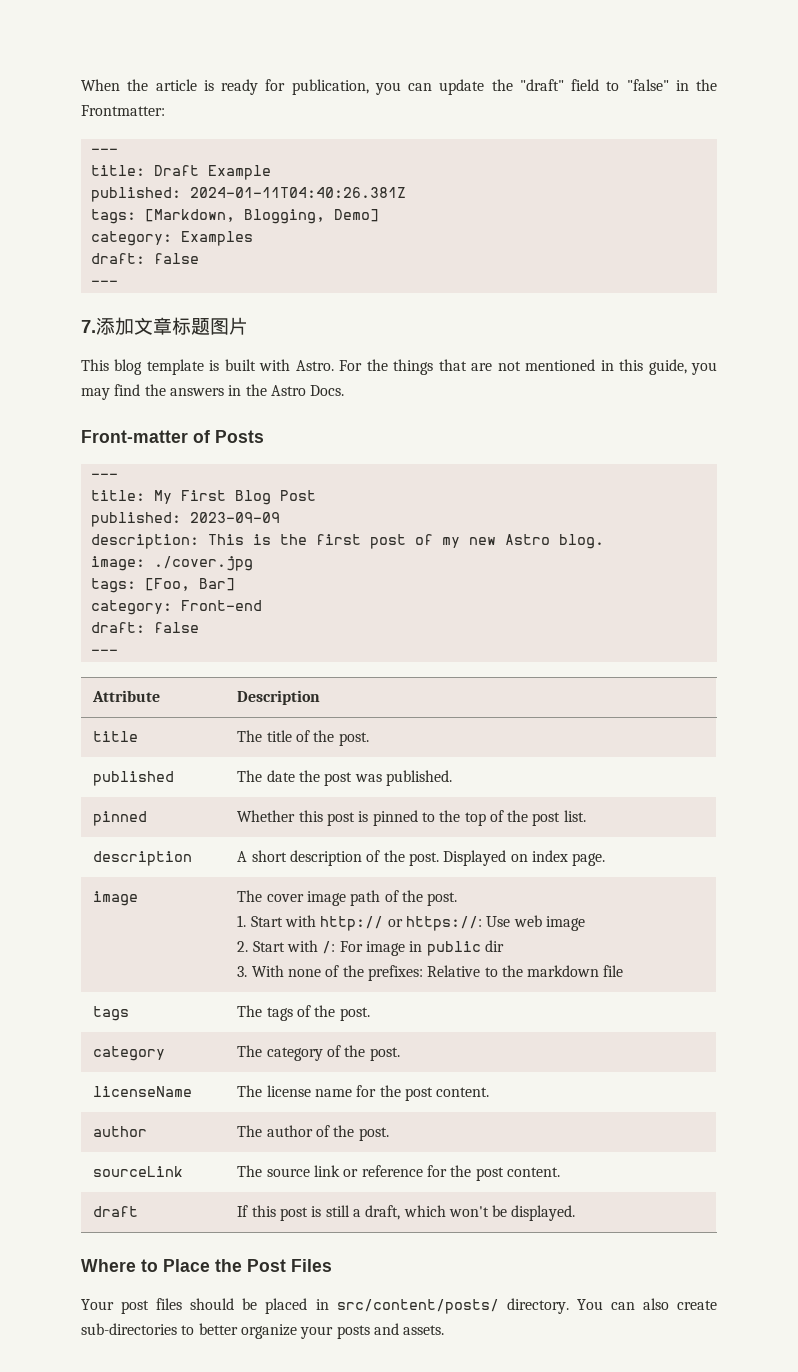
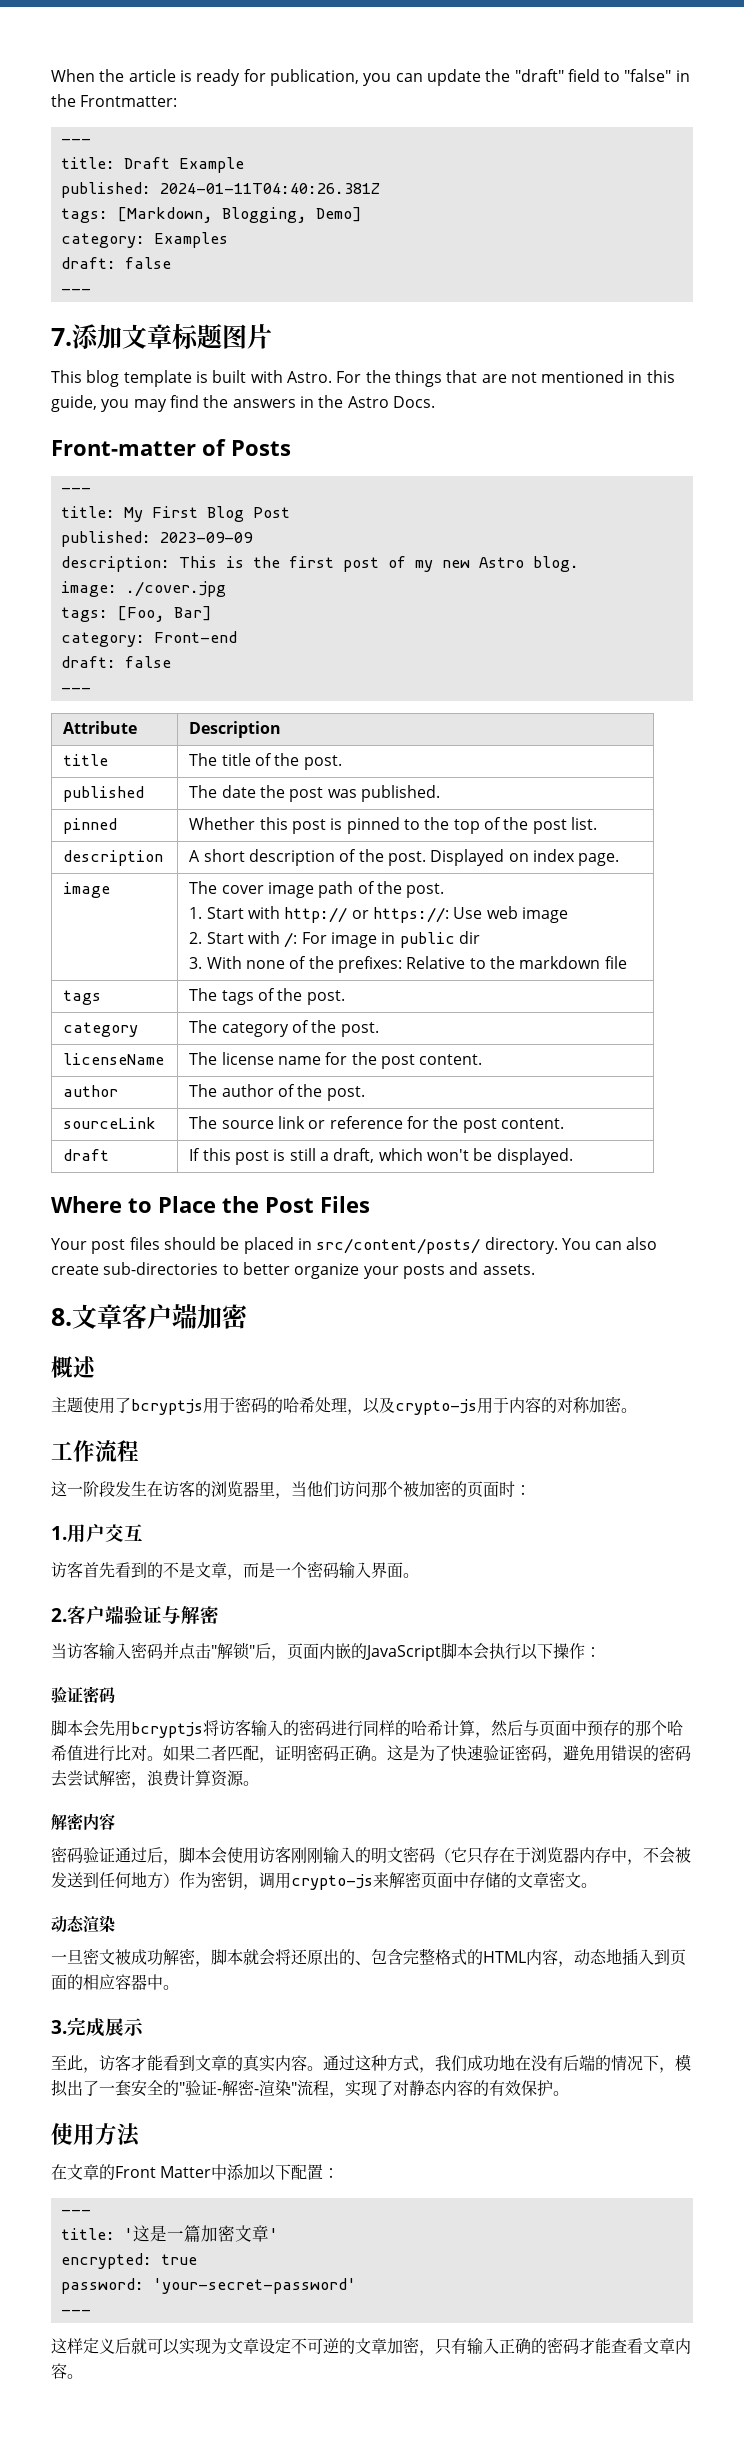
(445, 1330) none -> [51,1304,248,1329] [51,1356,96,1378] [51,1396,637,1415] [51,1440,139,1462] [51,1480,531,1499] [51,1524,143,1543] [51,1561,419,1580] [51,1605,220,1624] [51,1642,601,1661] [51,1686,115,1704] [51,1719,683,1738] [51,1744,691,1763] [51,1769,259,1788] [51,1813,115,1831] [51,1846,691,1865] [51,1871,597,1890] [51,1915,115,1933] [51,1948,686,1967] [51,1974,179,1990] [51,2017,144,2037] [51,2054,691,2073] [51,2079,569,2098] [51,2123,141,2147] [51,2164,340,2181] [60,2209,91,2215] [60,2225,278,2242] [60,2253,197,2269] [60,2278,356,2294] [60,2309,91,2315] [51,2337,691,2356] [51,2363,83,2379] // 8.文章客户端加密 // 概述 // 主题使用了bcryptjs用于密码的哈希处理，以及crypto-js用于内容的对称加密。 // 工作流程 // 这一阶段发生在访客的浏览器里，当他们访问那个被加密的页面时： // 1.用户交互 // 访客首先看到的不是文章，而是一个密码输入界面。 // 2.客户端验证与解密 // 当访客输入密码并点击"解锁"后，页面内嵌的JavaScript脚本会执行以下操作： // 验证密码 // 脚本会先用bcryptjs将访客输入的密码进行同样的哈希计算，然后与页面中预存的那个哈希值进行比对。如果二者匹配，证明密码正确。这是为了快速验证密码，避免用错误的密码去尝试解密，浪费计算资源。 // 解密内容 // 密码验证通过后，脚本会使用访客刚刚输入的明文密码（它只存在于浏览器内存中，不会被发送到任何地方）作为密钥，调用crypto-js来解密页面中存储的文章密文。 // 动态渲染 // 一旦密文被成功解密，脚本就会将还原出的、包含完整格式的HTML内容，动态地插入到页面的相应容器中。 // 3.完成展示 // 至此，访客才能看到文章的真实内容。通过这种方式，我们成功地在没有后端的情况下，模拟出了一套安全的"验证-解密-渲染"流程，实现了对静态内容的有效保护。 // 使用方法 // 在文章的Front Matter中添加以下配置： // --- // title: '这是一篇加密文章' // encrypted: true // password: 'your-secret-password' // --- // 这样定义后就可以实现为文章设定不可逆的文章加密，只有输入正确的密码才能查看文章内容。

